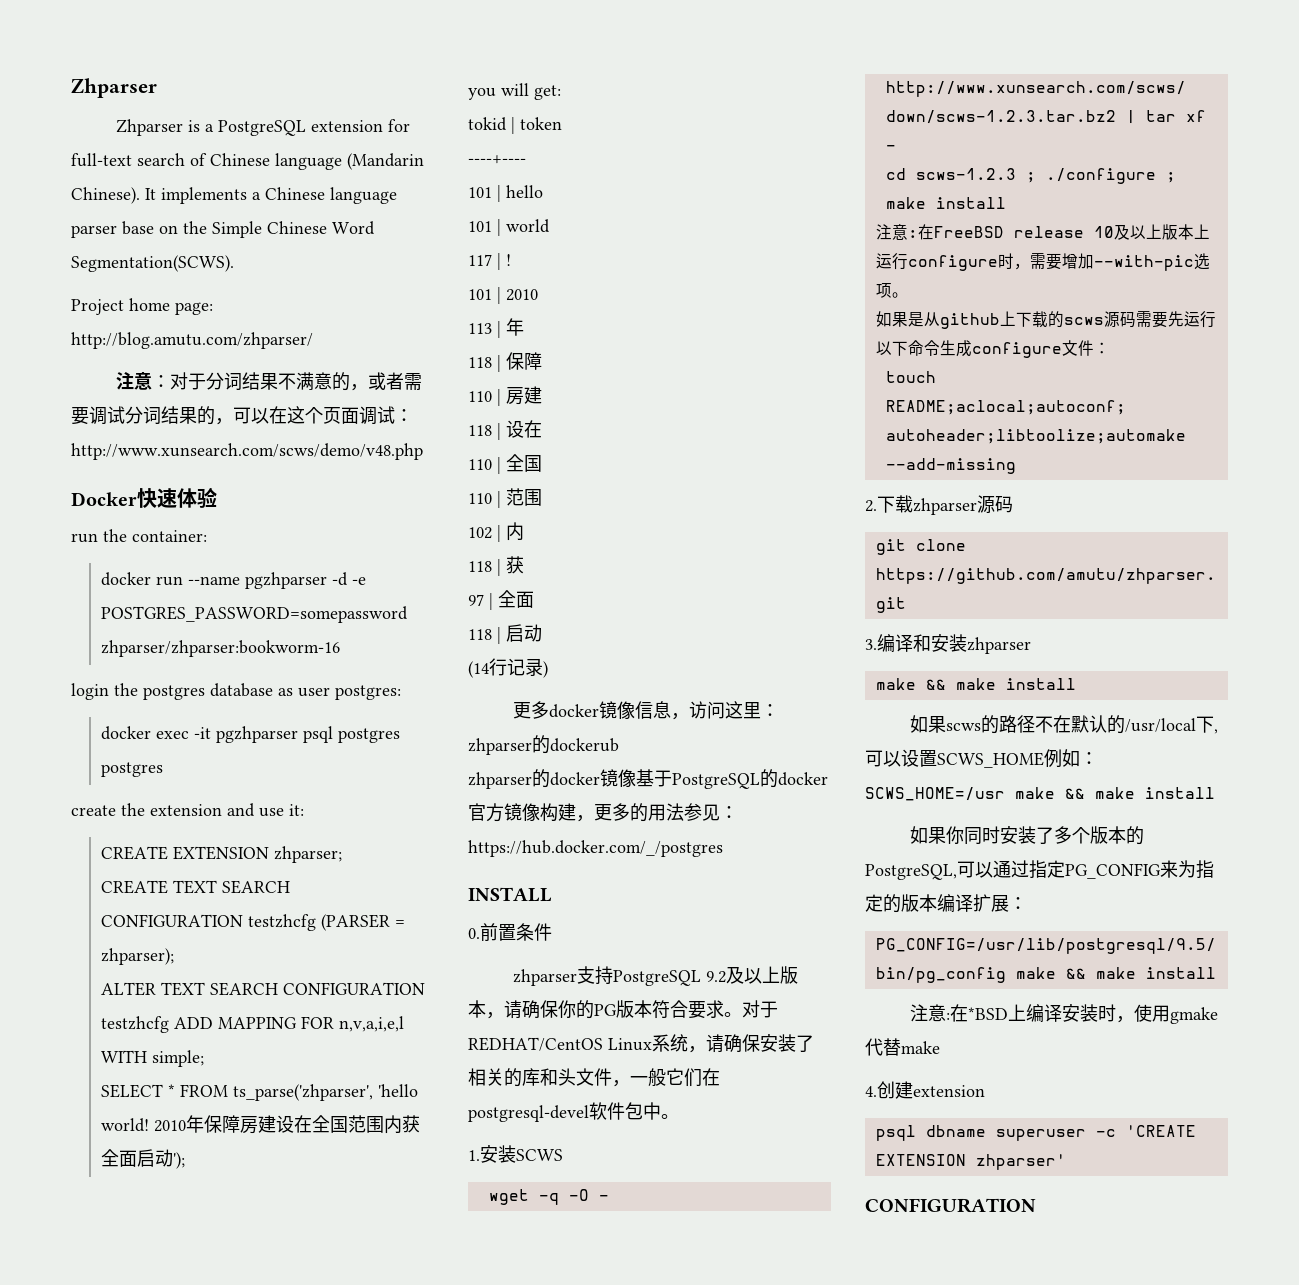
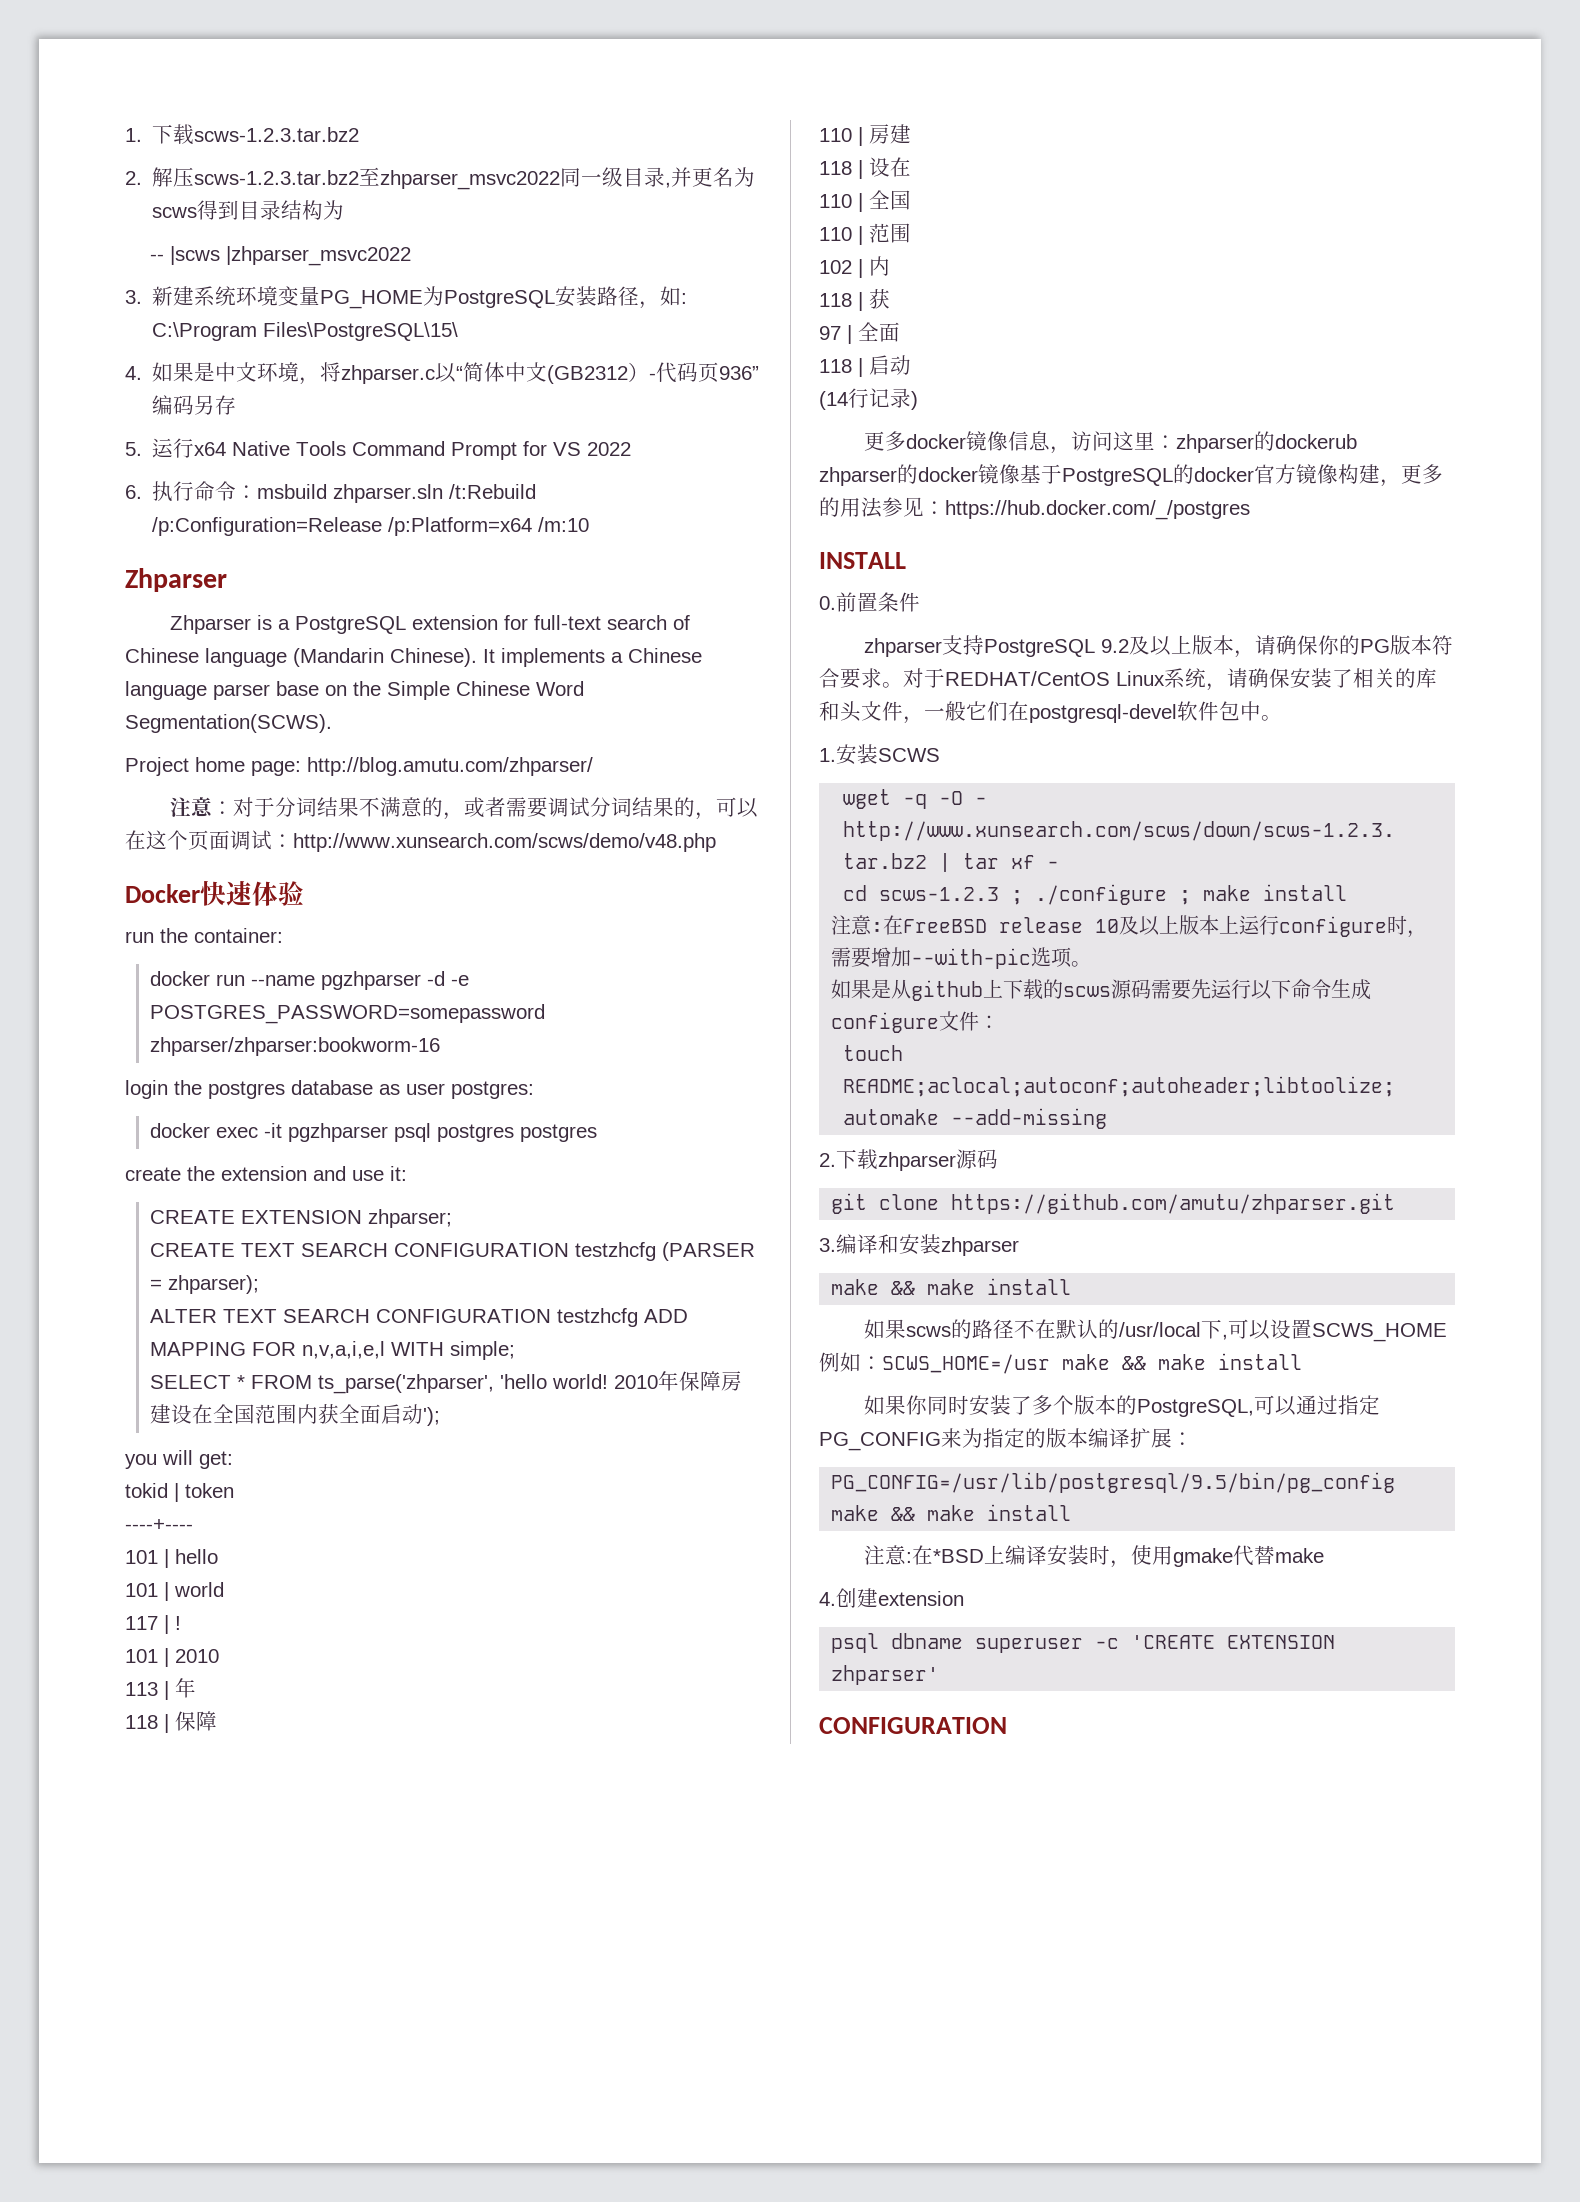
(71, 88) none -> [125,124,360,145] [125,167,756,190] [152,200,345,220] [150,246,412,266] [125,286,688,309] [152,322,459,341] [125,362,760,385] [152,395,237,415] [125,438,632,460] [125,481,537,503] [152,517,590,536] 1.下载scws-1.2.3.tar.bz2 // 2.解压scws-1.2.3.tar.bz2至zhparser_msvc2022同一级目录,并更名为scws得到目录结构为 // -- |scws |zhparser_msvc2022 // 3.新建系统环境变量PG_HOME为PostgreSQL安装路径，如: C:\Program Files\PostgreSQL\15\ // 4.如果是中文环境，将zhparser.c以“简体中文(GB2312）-代码页936”编码另存 // 5.运行x64 Native Tools Command Prompt for VS 2022 // 6.执行命令：msbuild zhparser.sln /t:Rebuild /p:Configuration=Release /p:Platform=x64 /m:10 //

